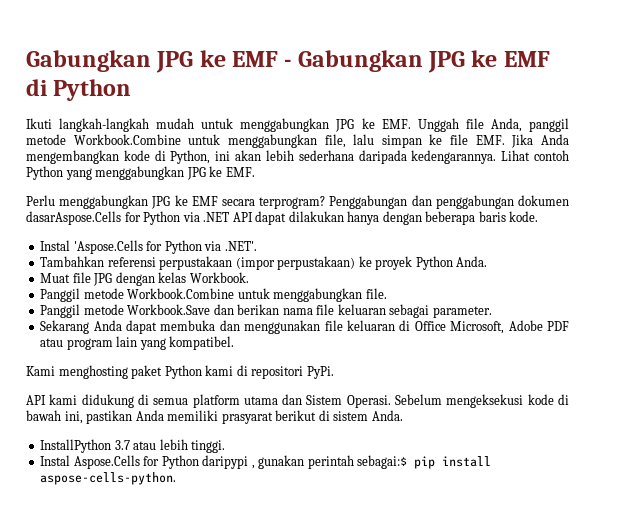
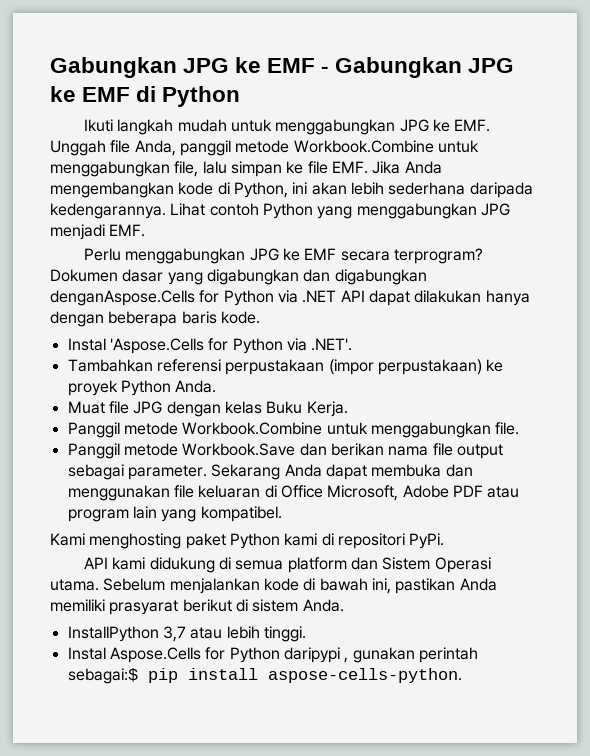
[59,118,150,132] langkah-langkah -> [117,119,174,135] langkah
[209,166,223,177] ke -> [50,224,105,240] menjadi
[329,195,569,209] [26,211,121,225] Penggabungan dan penggabungan dokumen dasarAspose.Cells -> [50,269,427,285] [50,290,195,306] Dokumen dasar yang digabungkan dan digabungkan denganAspose.Cells
[189,272,249,283] Workbook. -> [266,401,348,417] Buku Kerja.
[337,304,386,315] keluaran -> [456,444,503,459] output
(492, 312) // -> (207, 472) none
[243,396,278,405] utama -> (347, 565) none
[346,394,524,408] Operasi. Sebelum mengeksekusi -> [434,557,491,573] [50,578,260,594] Operasi utama. Sebelum menjalankan
[114,440,130,450] 3.7 -> [162,626,186,642] 3,7

